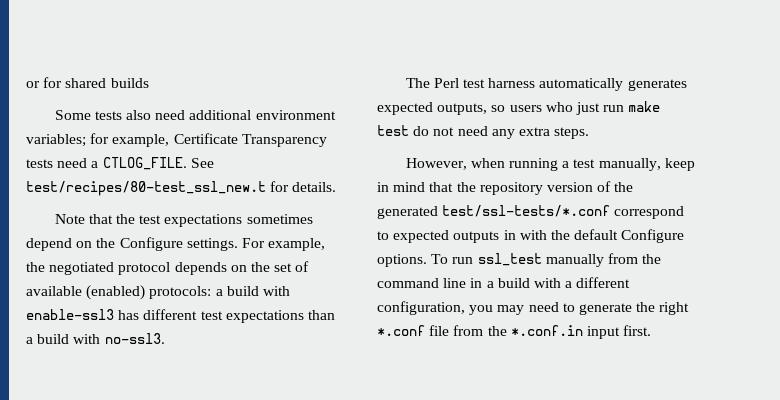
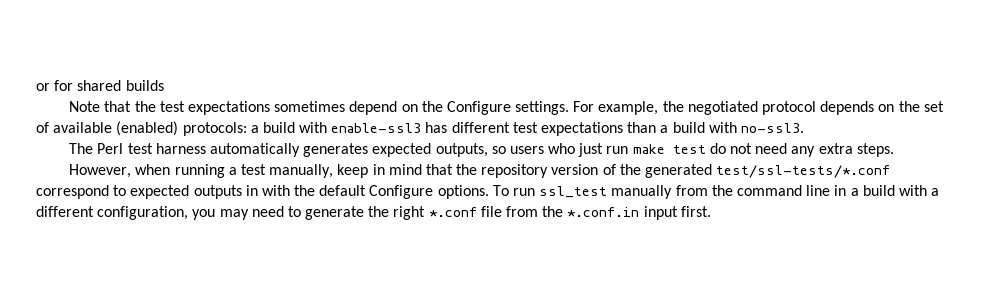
[54,110,336,120] [26,133,327,147] [26,157,214,170] [26,181,337,196] // Some tests also need additional environment variables; for example, Certificate Transparency tests need a CTLOG_FILE. See test/recipes/80-test_ssl_new.t for details. -> (164, 85) none

